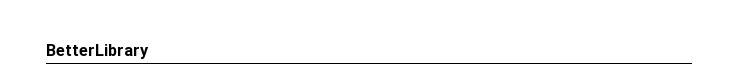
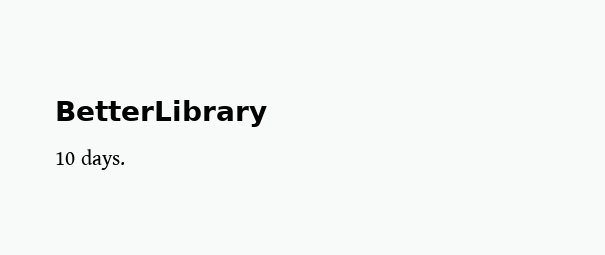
(149, 51) none -> [55,149,125,170] // 10 days.

